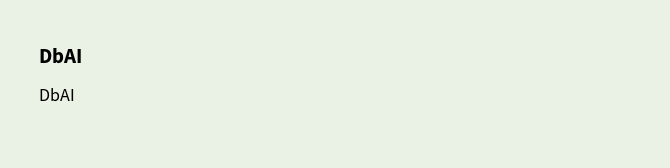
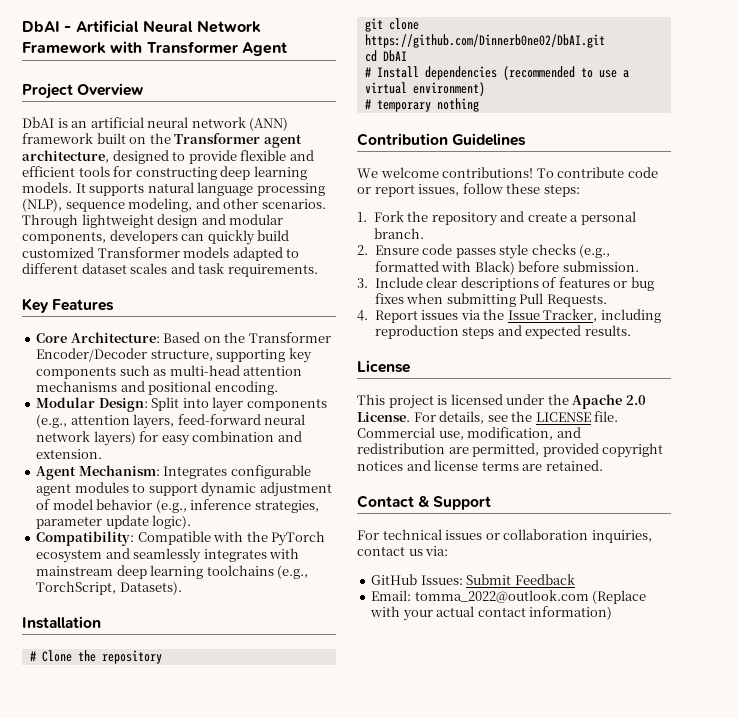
[39,48,82,64] [39,88,75,102] DbAI // DbAI -> [22,20,262,33] [22,41,287,56] [22,83,144,99] [22,117,289,131] [22,133,302,148] [22,150,314,164] [22,166,307,180] [22,182,325,196] [22,198,326,212] [22,214,284,228] [22,230,290,245] [22,247,300,261] [22,263,318,277] [22,298,115,313] [36,332,331,343] [36,348,312,363] [36,365,303,379] [36,381,278,395] [36,397,327,412] [36,414,306,429] [36,431,302,446] [36,449,103,459] [36,465,311,480] [36,482,332,497] [36,499,319,513] [36,515,192,529] [36,531,326,546] [36,548,300,563] [36,565,309,579] [36,581,182,595] [22,616,101,629] [29,650,162,664] [364,18,419,32] [364,34,605,48] [364,50,407,62] [364,66,629,80] [364,82,485,96] [364,98,479,112] [357,133,527,146] [357,167,658,178] [357,183,580,197] [357,211,636,226] [373,228,424,239] [357,244,611,259] [374,261,639,275] [357,277,654,291] [374,293,607,307] [357,309,661,323] [374,325,631,339] [357,360,410,373] [357,394,646,409] [357,411,619,424] [357,427,581,440] [357,443,664,458] [357,460,603,471] [357,495,492,510] [357,529,652,543] [357,546,449,556] [371,574,575,585] [371,590,647,604] [370,606,613,621] DbAI - Artificial Neural Network Framework with Transformer Agent // Project Overview // DbAI is an artificial neural network (ANN) framework built on the Transformer agent architecture, designed to provide flexible and efficient tools for constructing deep learning models. It supports natural language processing (NLP), sequence modeling, and other scenarios. Through lightweight design and modular components, developers can quickly build customized Transformer models adapted to different dataset scales and task requirements. // Key Features // Core Architecture: Based on the Transformer Encoder/Decoder structure, supporting key components such as multi-head attention mechanisms and positional encoding. // Modular Design: Split into layer components (e.g., attention layers, feed-forward neural network layers) for easy combination and extension. // Agent Mechanism: Integrates configurable agent modules to support dynamic adjustment of model behavior (e.g., inference strategies, parameter update logic). // Compatibility: Compatible with the PyTorch ecosystem and seamlessly integrates with mainstream deep learning toolchains (e.g., TorchScript, Datasets). // Installation // # Clone the repository // git clone https://github.com/Dinnerb0ne02/DbAI.git // cd DbAI // # Install dependencies (recommended to use a virtual environment) // # temporary nothing // Contribution Guidelines // We welcome contributions! To contribute code or report issues, follow these steps: // 1. Fork the repository and create a personal branch. // 2. Ensure code passes style checks (e.g., formatted with Black) before submission. // 3. Include clear descriptions of features or bug fixes when submitting Pull Requests. // 4. Report issues via the Issue Tracker, including reproduction steps and expected results. // License // This project is licensed under the Apache 2.0 License. For details, see the LICENSE file. Commercial use, modification, and redistribution are permitted, provided copyright notices and license terms are retained. // Contact & Support // For technical issues or collaboration inquiries, contact us via: // GitHub Issues: Submit Feedback // Email: tomma_2022@outlook.com (Replace with your actual contact information)

